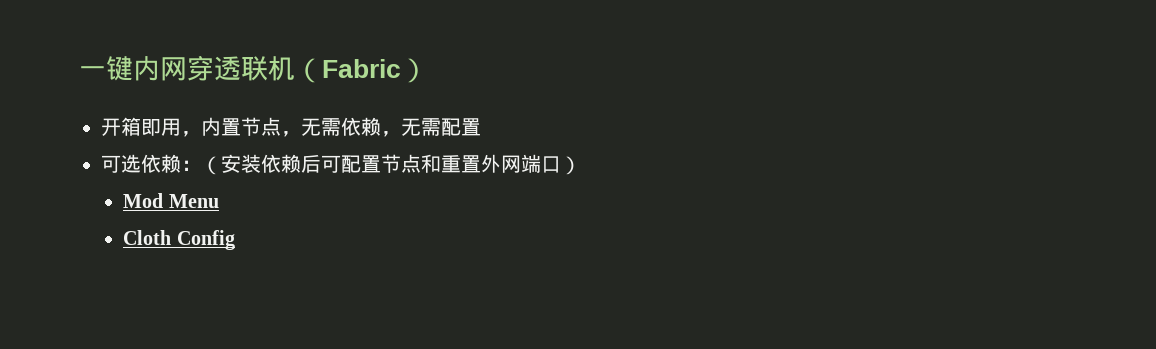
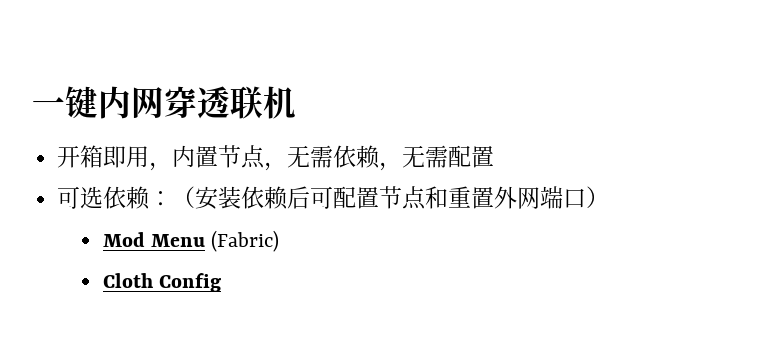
[295,58,428,83] （Fabric） -> (296, 102) none
(219, 201) none -> [210,230,279,252] (Fabric)

